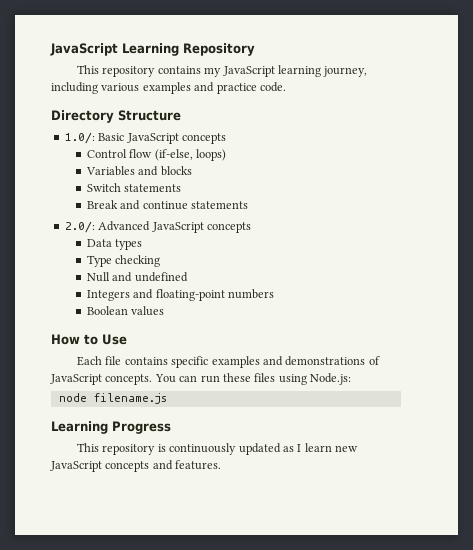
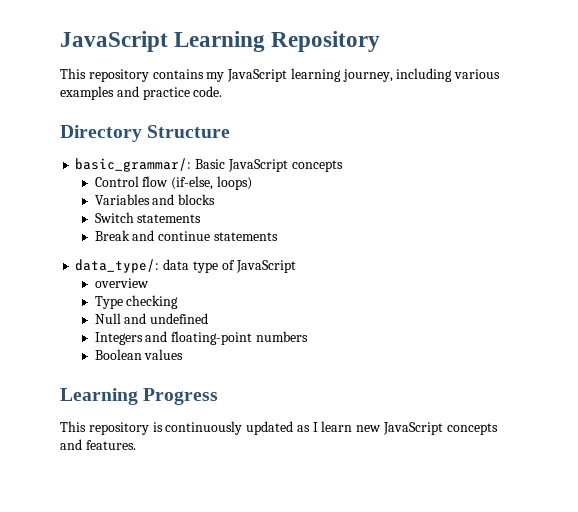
[64,132,95,144] 1.0/: -> [75,158,192,172] basic_grammar/:
[64,221,251,233] [87,239,143,250] 2.0/: Advanced JavaScript concepts // Data types -> [75,259,296,273] [94,278,149,288] data_type/: data type of JavaScript // overview
[51,334,127,345] [77,356,380,368] [50,373,351,385] [58,393,167,404] // How to Use // Each file contains specific examples and demonstrations of JavaScript concepts. You can run these files using Node.js: // node filename.js -> (184, 354) none

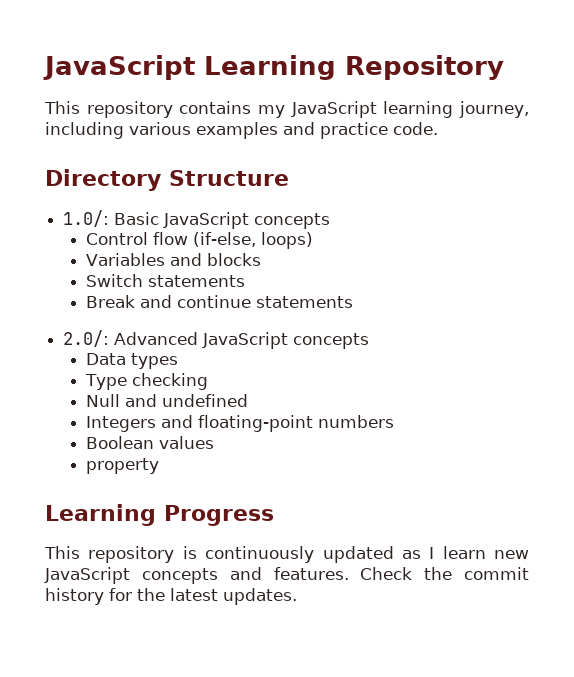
[75,158,192,172] basic_grammar/: -> [63,210,110,227] 1.0/:
[75,259,296,273] [94,278,149,288] data_type/: data type of JavaScript // overview -> [63,330,370,349] [85,353,178,369] 2.0/: Advanced JavaScript concepts // Data types
(184, 354) none -> [85,458,159,474] // property
(136, 445) none -> [360,567,529,580] [45,588,297,605] Check the commit history for the latest updates.

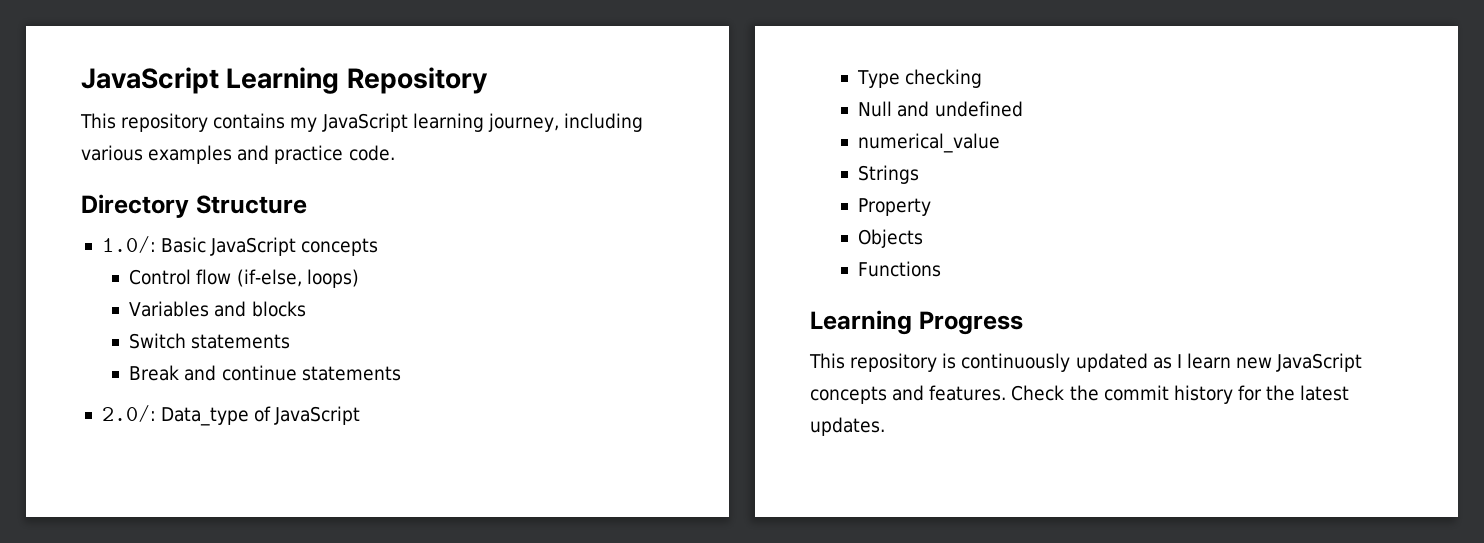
[114,332,370,349] [85,353,178,369] Advanced JavaScript concepts // Data types -> [161,406,361,426] Data_type of JavaScript
[85,415,394,432] [85,436,214,449] [85,458,159,474] Integers and floating-point numbers // Boolean values // property -> [858,133,1001,153] [858,165,920,184] [858,198,932,216] [858,229,924,248] [858,261,942,277] numerical_value // Strings // Property // Objects // Functions

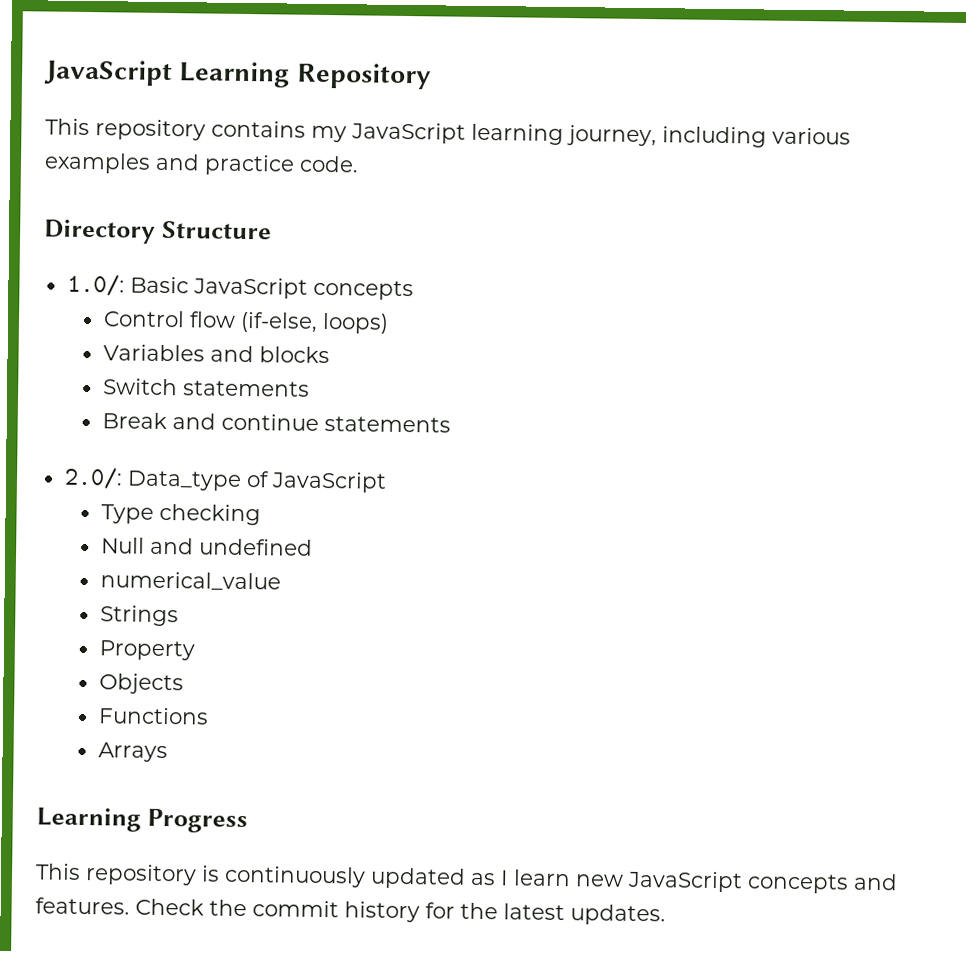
(942, 269) none -> [97,742,168,763] // Arrays

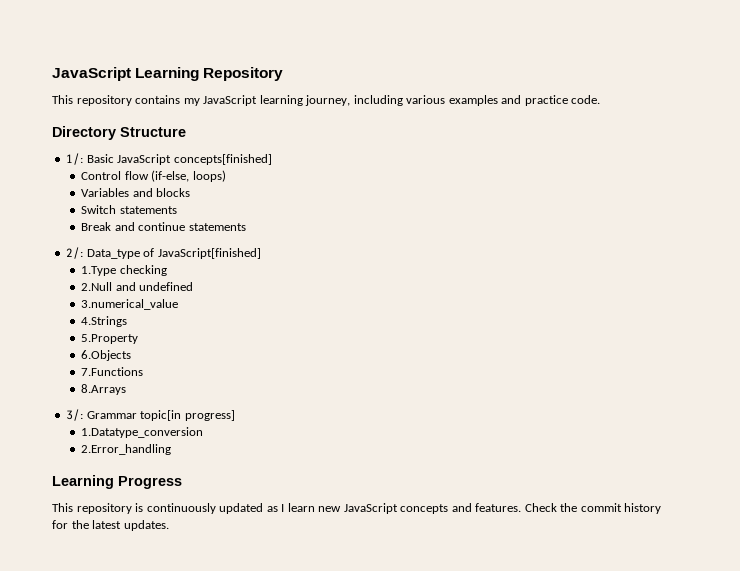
[66,273,125,297] 1.0/: -> [66,153,84,165] 1/:
[312,279,414,301] concepts -> [173,154,272,165] concepts[finished]
[63,466,123,490] 2.0/: -> [66,247,84,259] 2/:
[270,471,387,493] [100,504,154,524] JavaScript // Type -> [157,248,261,259] [81,266,117,276] JavaScript[finished] // 1.Type
[100,537,145,554] Null -> [81,282,113,291] 2.Null
[99,571,281,592] [99,605,179,627] [98,640,195,661] [98,673,184,695] [97,707,209,725] [97,742,168,763] numerical_value // Strings // Property // Objects // Functions // Arrays -> [81,299,179,310] [81,316,128,327] [81,334,139,344] [81,350,132,361] [81,367,144,376] [81,384,127,395] [66,409,235,421] [81,427,204,438] [81,444,172,455] 3.numerical_value // 4.Strings // 5.Property // 6.Objects // 7.Functions // 8.Arrays // 3/: Grammar topic[in progress] // 1.Datatype_conversion // 2.Error_handling

